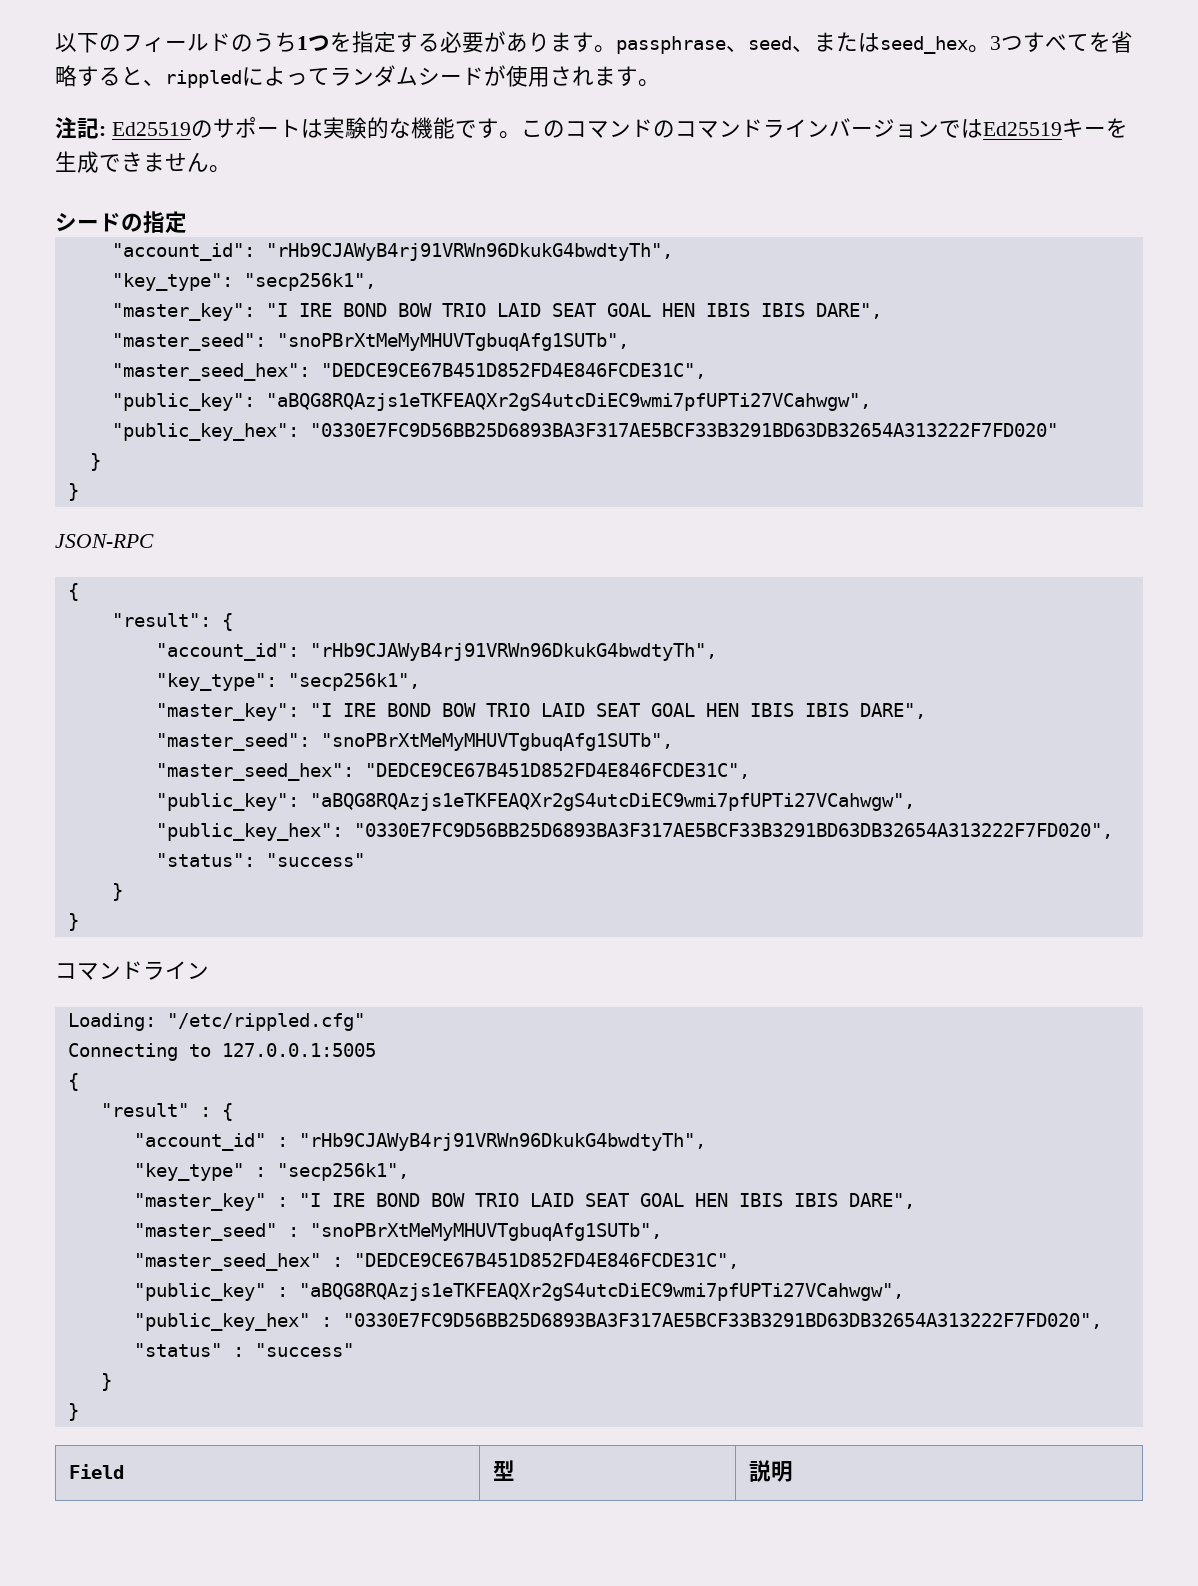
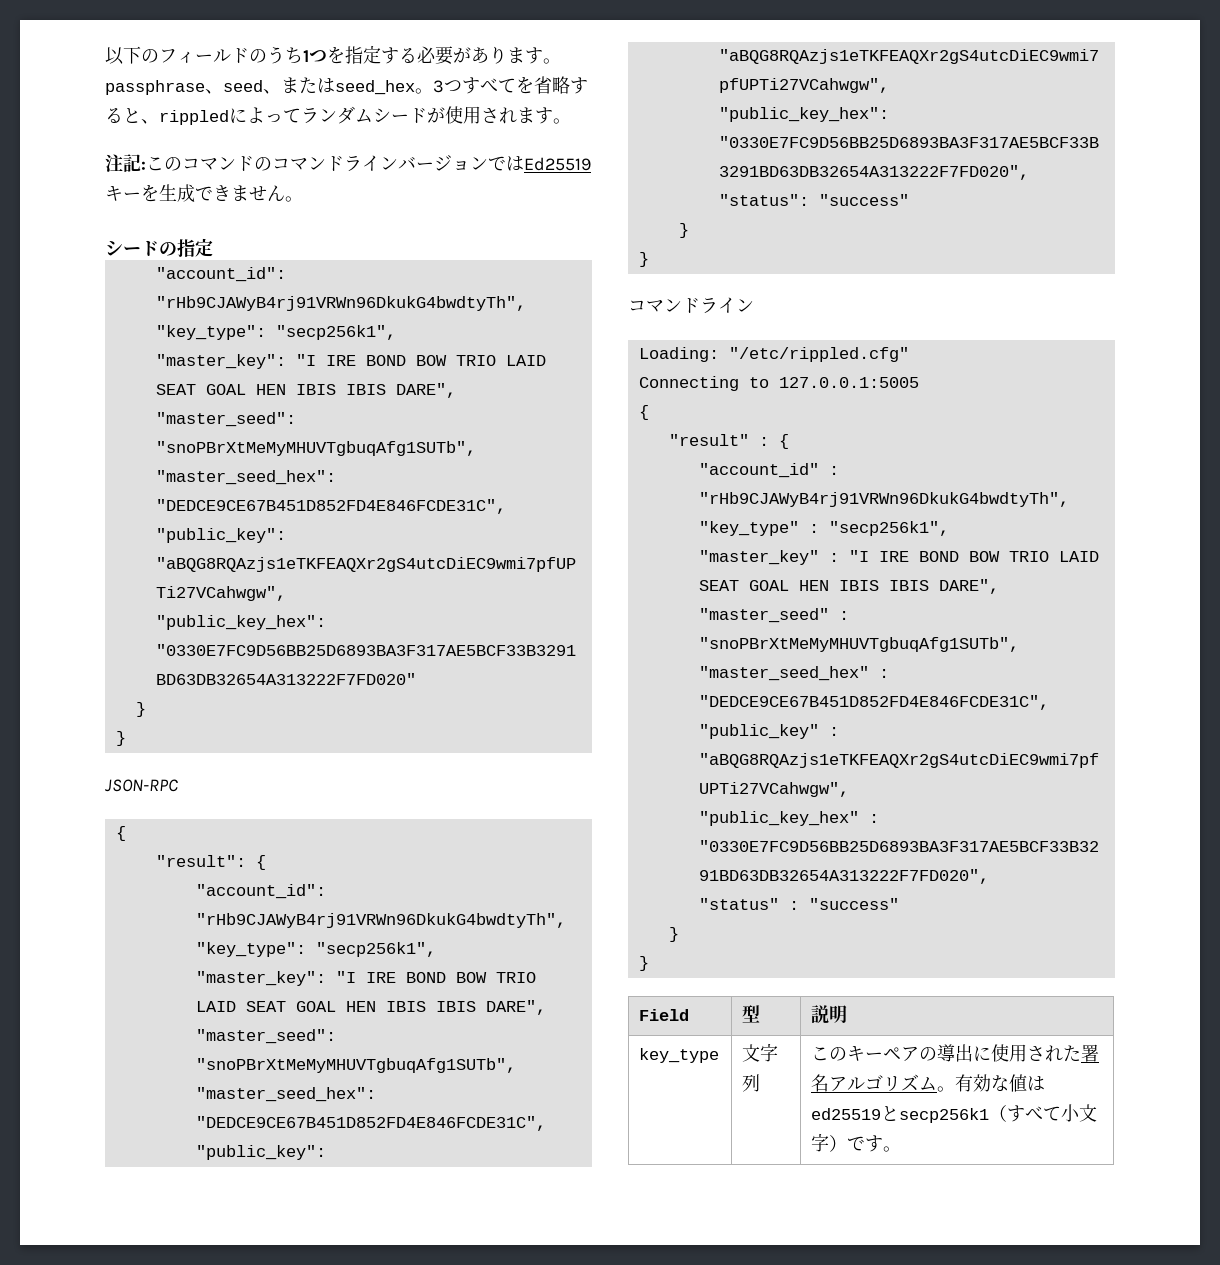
[111,117,521,139] Ed25519のサポートは実験的な機能です。 -> (146, 165) none
(793, 1471) none -> [639,1048,720,1063] [742,1043,779,1062] [742,1074,761,1092] [811,1044,1100,1062] [811,1074,1046,1092] [811,1104,1098,1123] [811,1133,902,1152] // key_type | 文字列 | このキーペアの導出に使用された署名アルゴリズム。有効な値はed25519とsecp256k1（すべて小文字）です。

